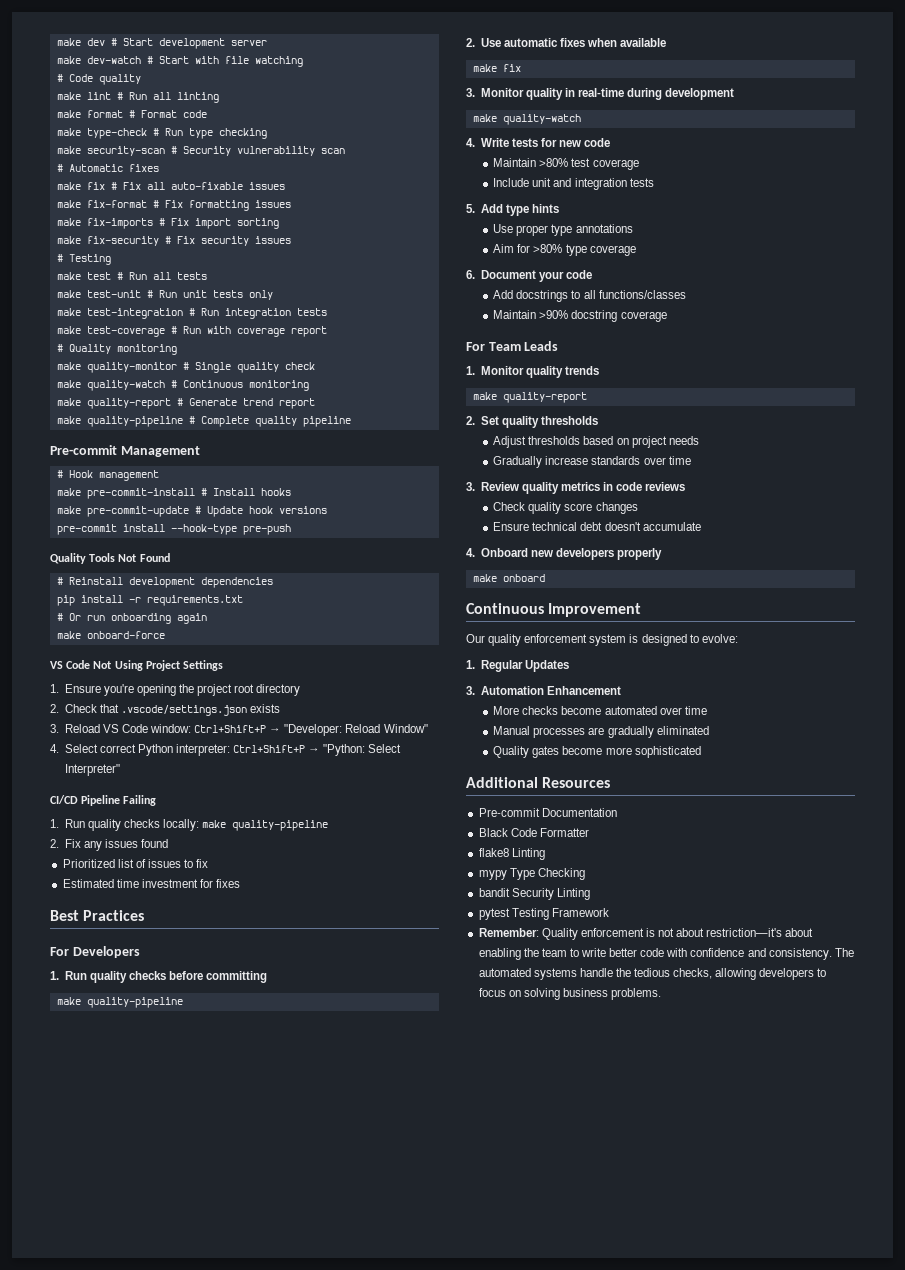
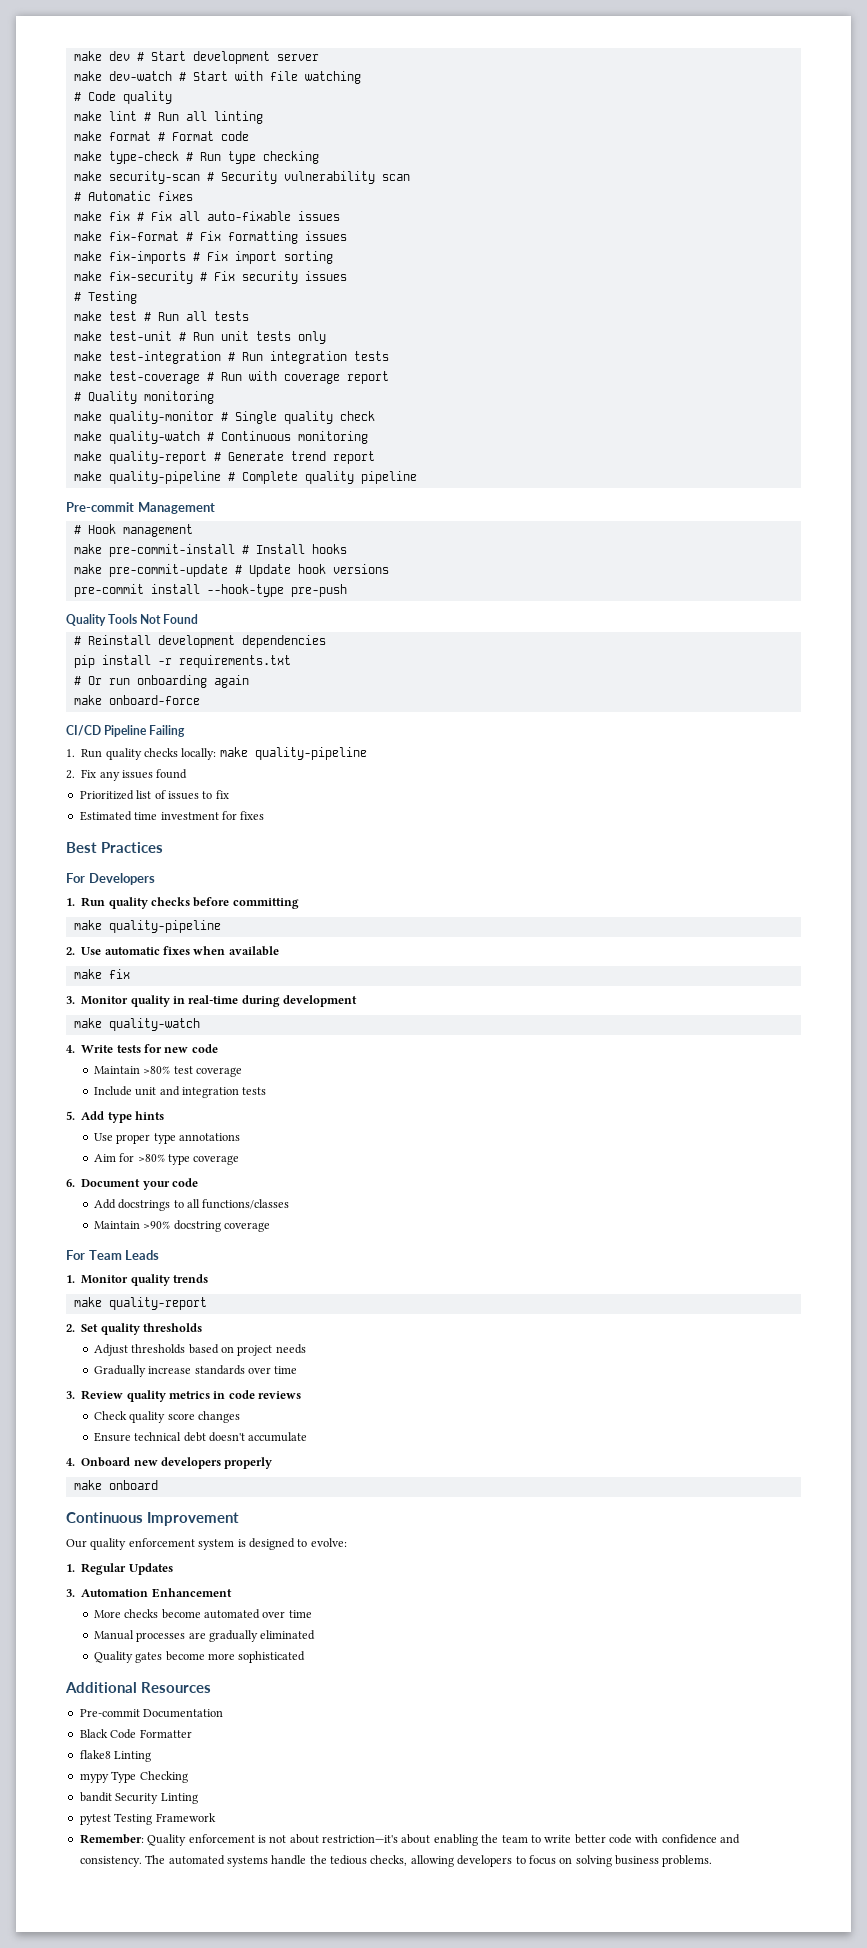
[50,660,224,671] [50,684,301,696] [50,704,281,716] [50,724,428,736] [50,744,402,756] [64,764,120,776] // VS Code Not Using Project Settings // 1. Ensure you're opening the project root directory // 2. Check that .vscode/settings.json exists // 3. Reload VS Code window: Ctrl+Shift+P → "Developer: Reload Window" // 4. Select correct Python interpreter: Ctrl+Shift+P → "Python: Select Interpreter" -> (200, 700) none

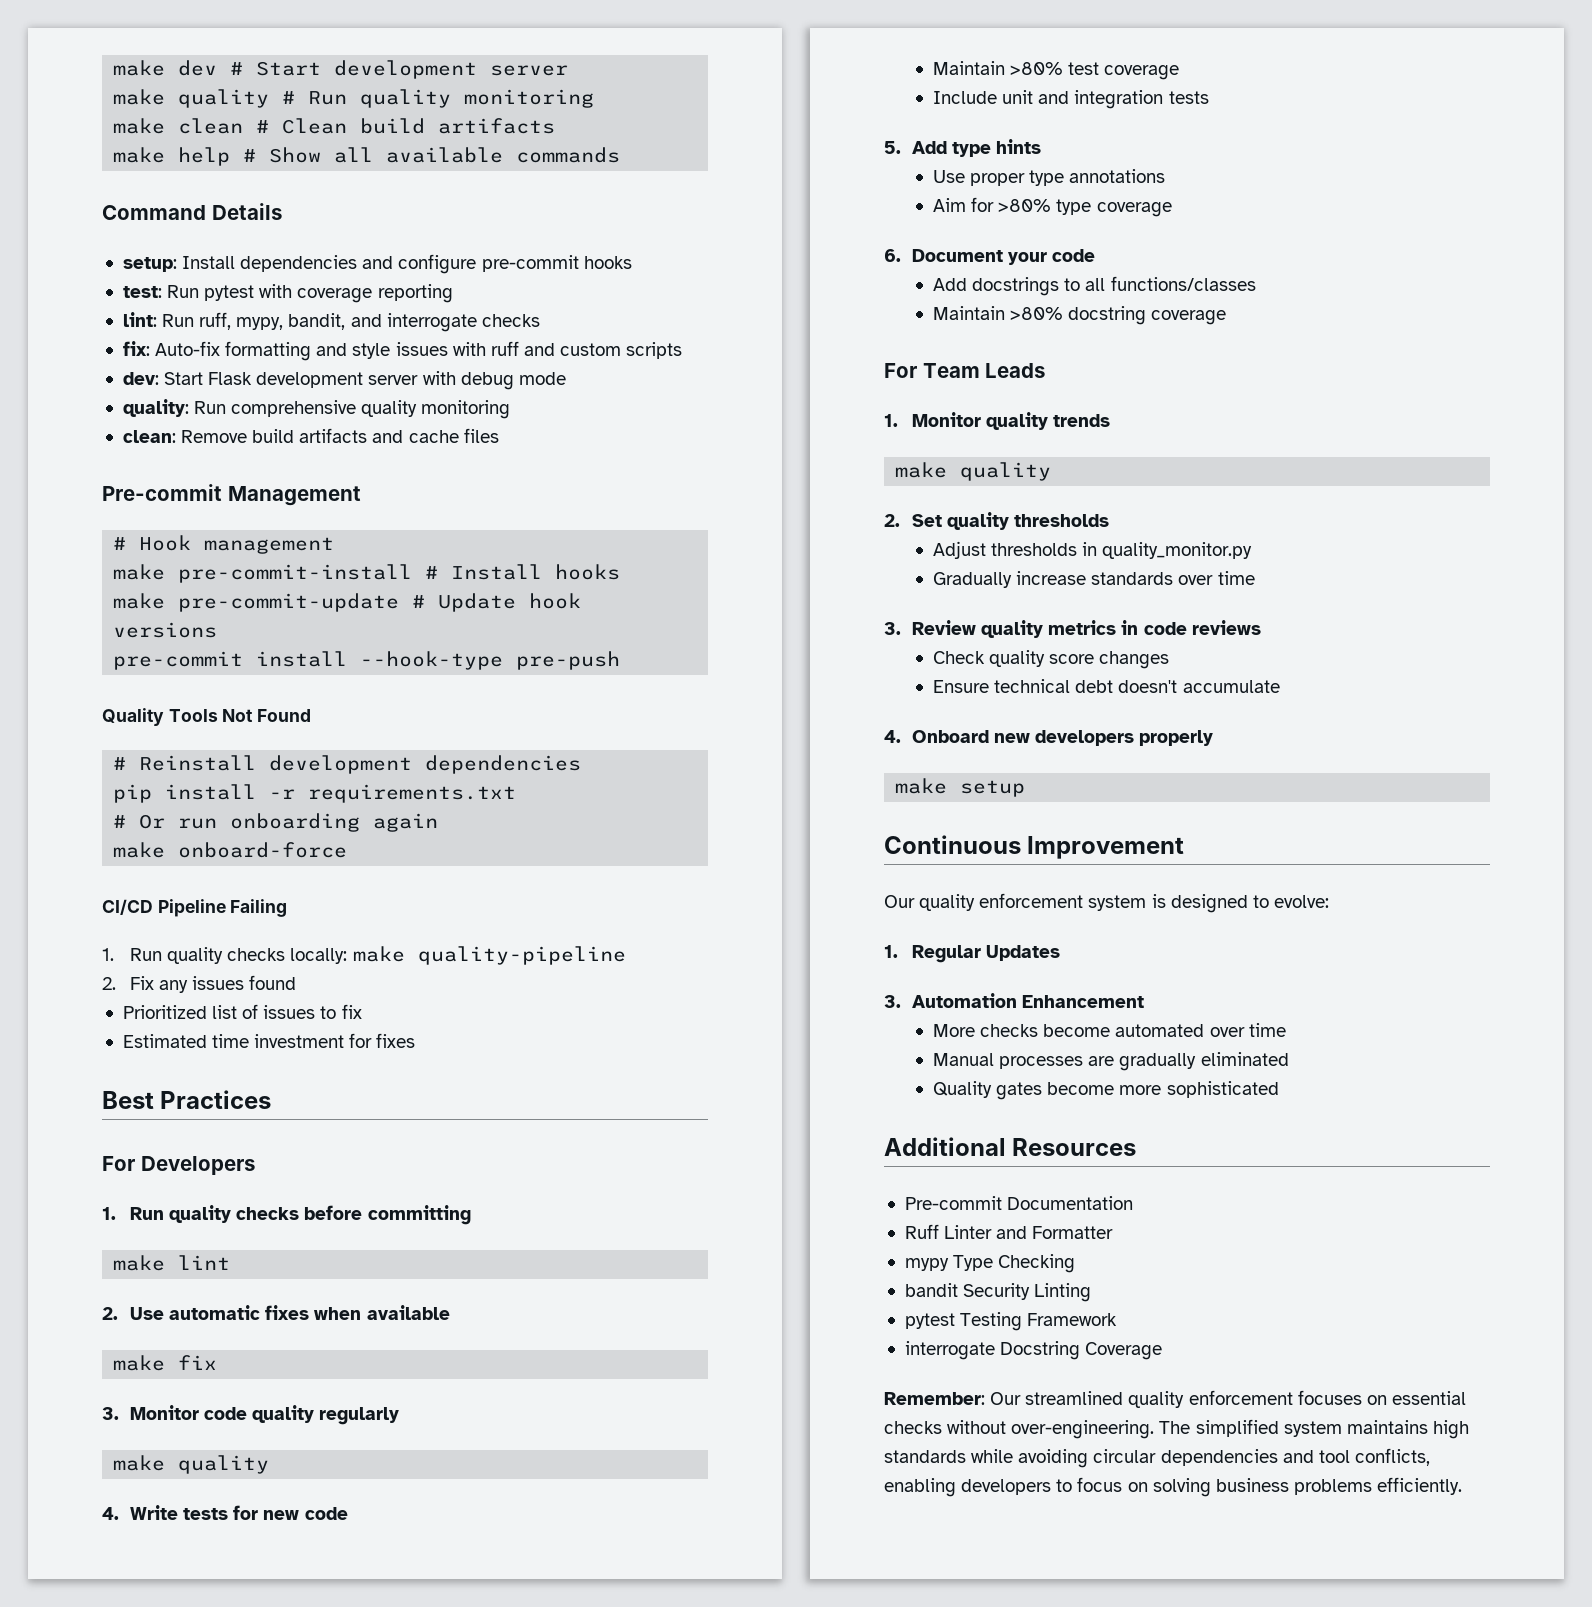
[108,71,361,84] [73,91,172,104] [73,111,263,124] [73,131,249,141] [73,151,319,164] [73,171,410,184] [73,191,193,201] [73,211,340,221] [73,231,347,244] [73,251,333,264] [73,271,347,284] [73,291,137,304] [73,311,249,321] [73,331,326,344] [73,351,389,364] [73,371,389,384] [73,391,214,404] [73,411,375,424] [73,431,368,444] [73,451,375,464] [73,471,417,484] dev-watch # Start with file watching // # Code quality // make lint # Run all linting // make format # Format code // make type-check # Run type checking // make security-scan # Security vulnerability scan // # Automatic fixes // make fix # Fix all auto-fixable issues // make fix-format # Fix formatting issues // make fix-imports # Fix import sorting // make fix-security # Fix security issues // # Testing // make test # Run all tests // make test-unit # Run unit tests only // make test-integration # Run integration tests // make test-coverage # Run with coverage report // # Quality monitoring // make quality-monitor # Single quality check // make quality-watch # Continuous monitoring // make quality-report # Generate trend report // make quality-pipeline # Complete quality pipeline -> [178,89,595,108] [113,118,556,134] [113,147,621,166] [102,203,282,220] [122,254,632,274] [122,284,453,303] [122,312,540,332] [122,341,683,361] [122,371,566,390] [122,399,511,419] [122,428,499,443] quality # Run quality monitoring // make clean # Clean build artifacts // make help # Show all available commands // Command Details // setup: Install dependencies and configure pre-commit hooks // test: Run pytest with coverage reporting // lint: Run ruff, mypy, bandit, and interrogate checks // fix: Auto-fix formatting and style issues with ruff and custom scripts // dev: Start Flask development server with debug mode // quality: Run comprehensive quality monitoring // clean: Remove build artifacts and cache files
[108,920,221,933] quality-pipeline -> [178,1255,231,1270] lint
[130,995,358,1007] [73,1018,200,1031] quality in real-time during development // make quality-watch -> [204,1405,400,1425] [113,1455,270,1474] code quality regularly // make quality
[143,1221,171,1229] >90% -> [1010,307,1064,320] >80%
[108,1297,207,1310] quality-report -> [960,462,1052,481] quality
[188,1344,306,1356] based on project needs -> [1082,542,1253,559] in quality_monitor.py
[108,1480,158,1490] onboard -> [960,780,1026,797] setup
[79,1729,137,1739] Black Code -> [904,1224,1028,1239] Ruff Linter and
[79,1750,152,1762] // flake8 Linting -> (1114, 1232) none
[79,1834,741,1846] [79,1855,454,1867] Remember: Quality enforcement is not about restriction—it's about enabling the team to write better code with confidence and consistency. The automated systems handle the tedious checks, allowing -> [904,1341,1163,1360] [884,1390,1466,1408] [884,1419,1469,1439] [884,1448,1430,1468] [884,1478,956,1497] interrogate Docstring Coverage // Remember: Our streamlined quality enforcement focuses on essential checks without over-engineering. The simplified system maintains high standards while avoiding circular dependencies and tool conflicts, enabling
[662,1855,713,1867] problems. -> [1293,1477,1463,1495] problems efficiently.

